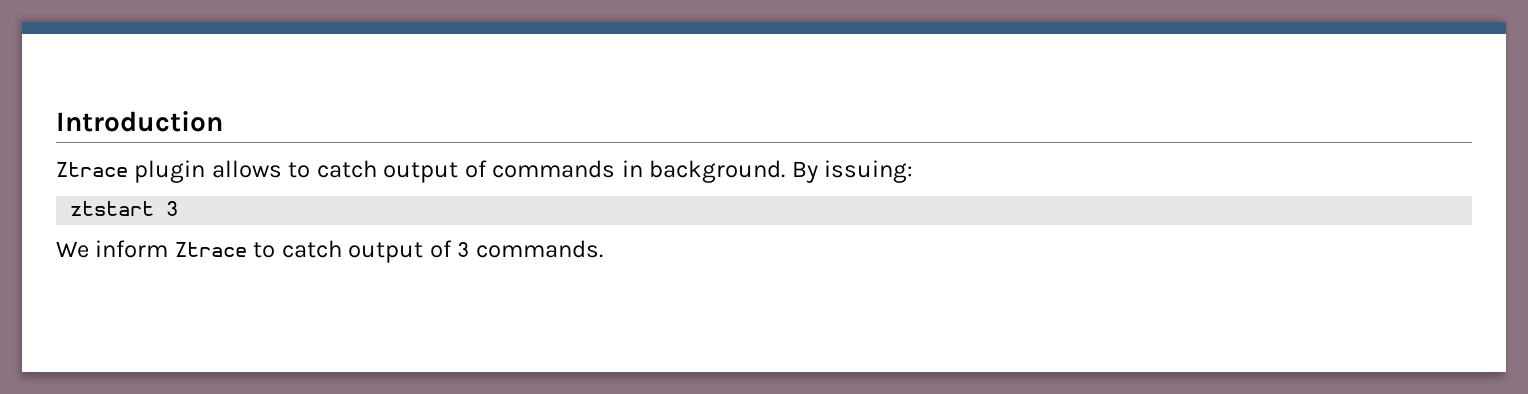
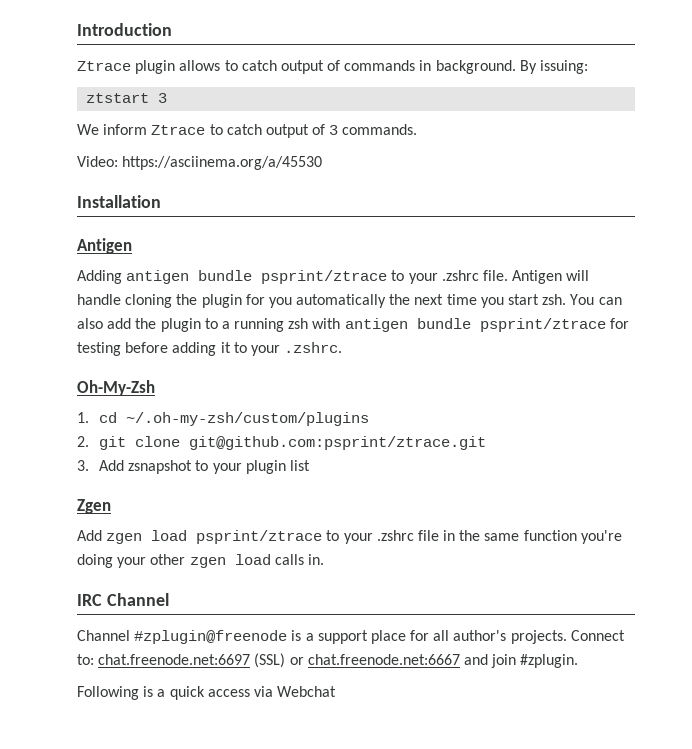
(603, 249) none -> [77,156,323,170] [77,195,161,208] [77,238,132,254] [77,270,590,284] [77,294,622,308] [77,318,629,332] [77,342,343,356] [77,380,155,396] [77,412,369,426] [77,436,486,450] [77,460,310,474] [77,499,111,514] [77,530,622,544] [77,554,324,568] [77,593,169,606] [77,630,625,644] [77,653,579,668] [77,686,337,700] // Video: https://asciinema.org/a/45530 // Installation // Antigen // Adding antigen bundle psprint/ztrace to your .zshrc file. Antigen will handle cloning the plugin for you automatically the next time you start zsh. You can also add the plugin to a running zsh with antigen bundle psprint/ztrace for testing before adding it to your .zshrc. // Oh-My-Zsh // 1. cd ~/.oh-my-zsh/custom/plugins // 2. git clone git@github.com:psprint/ztrace.git // 3. Add zsnapshot to your plugin list // Zgen // Add zgen load psprint/ztrace to your .zshrc file in the same function you're doing your other zgen load calls in. // IRC Channel // Channel #zplugin@freenode is a support place for all author's projects. Connect to: chat.freenode.net:6697 (SSL) or chat.freenode.net:6667 and join #zplugin. // Following is a quick access via Webchat

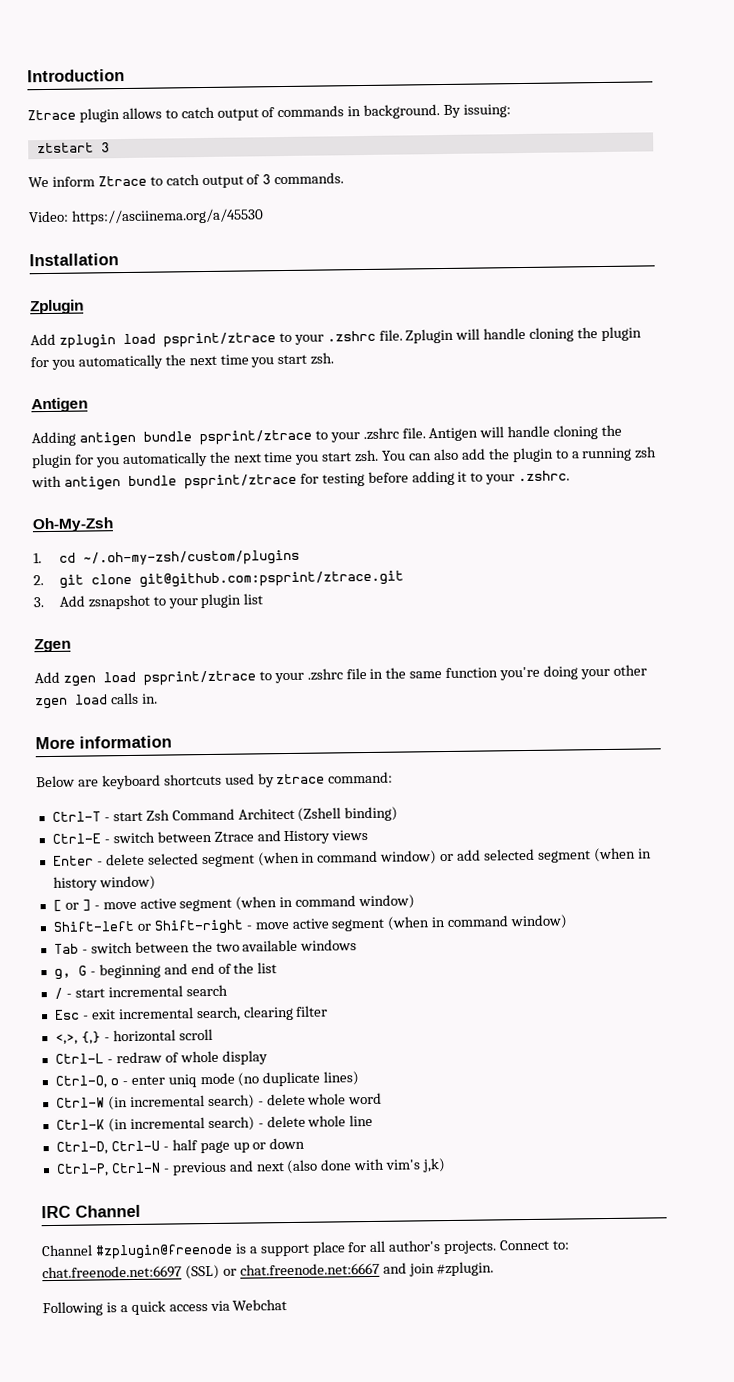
(161, 201) none -> [30,299,84,315] [30,326,643,349] [30,352,335,370] // Zplugin // Add zplugin load psprint/ztrace to your .zshrc file. Zplugin will handle cloning the plugin for you automatically the next time you start zsh.
(324, 559) none -> [35,735,172,750] [36,771,394,790] [51,806,399,822] [51,829,369,845] [52,847,652,868] [52,875,156,891] [52,894,416,912] [52,914,569,935] [53,939,358,954] [53,962,278,980] [53,984,228,999] [53,1005,329,1022] [54,1028,213,1045] [54,1050,268,1065] [54,1071,360,1089] [55,1092,383,1111] [55,1114,374,1133] [55,1137,306,1155] [55,1158,447,1177] // More information // Below are keyboard shortcuts used by ztrace command: // Ctrl-T - start Zsh Command Architect (Zshell binding) // Ctrl-E - switch between Ztrace and History views // Enter - delete selected segment (when in command window) or add selected segment (when in history window) // [ or ] - move active segment (when in command window) // Shift-left or Shift-right - move active segment (when in command window) // Tab - switch between the two available windows // g, G - beginning and end of the list // / - start incremental search // Esc - exit incremental search, clearing filter // <,>, {,} - horizontal scroll // Ctrl-L - redraw of whole display // Ctrl-O, o - enter uniq mode (no duplicate lines) // Ctrl-W (in incremental search) - delete whole word // Ctrl-K (in incremental search) - delete whole line // Ctrl-D, Ctrl-U - half page up or down // Ctrl-P, Ctrl-N - previous and next (also done with vim's j,k)

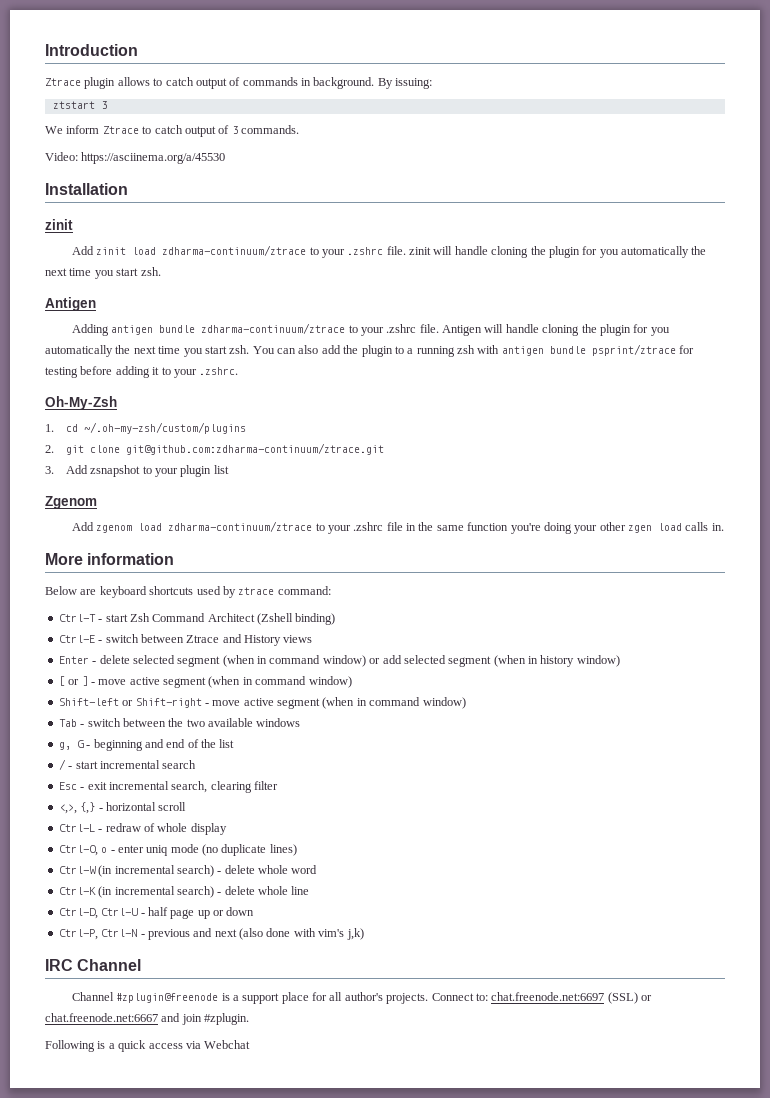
[30,299,84,315] [30,328,455,349] Zplugin // Add zplugin load psprint/ztrace to your .zshrc file. Zplugin -> [45,219,73,230] [71,245,432,258] zinit // Add zinit load zdharma-continuum/ztrace to your .zshrc file. zinit
[198,429,312,446] psprint/ztrace -> [201,323,346,334] zdharma-continuum/ztrace
[138,570,404,588] git@github.com:psprint/ztrace.git -> [125,443,384,455] git@github.com:zdharma-continuum/ztrace.git
[34,638,71,653] [34,670,256,687] Zgen // Add zgen load psprint/ztrace -> [45,496,97,509] [71,521,313,533] Zgenom // Add zgenom load zdharma-continuum/ztrace

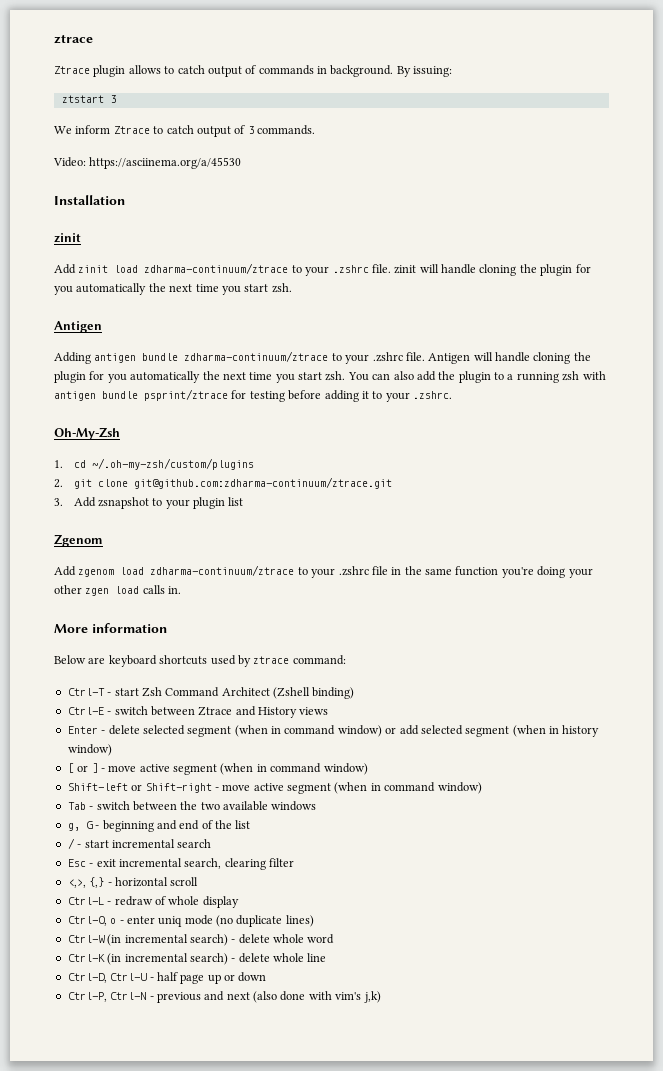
[45,44,138,56] Introduction -> [54,34,93,44] ztrace
[45,959,142,971] [71,992,653,1004] [45,1013,250,1025] [45,1040,251,1052] // IRC Channel // Channel #zplugin@freenode is a support place for all author's projects. Connect to: chat.freenode.net:6697 (SSL) or chat.freenode.net:6667 and join #zplugin. // Following is a quick access via Webchat -> (381, 997) none

